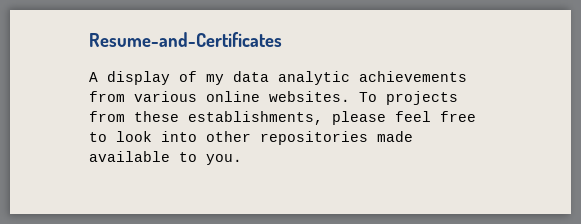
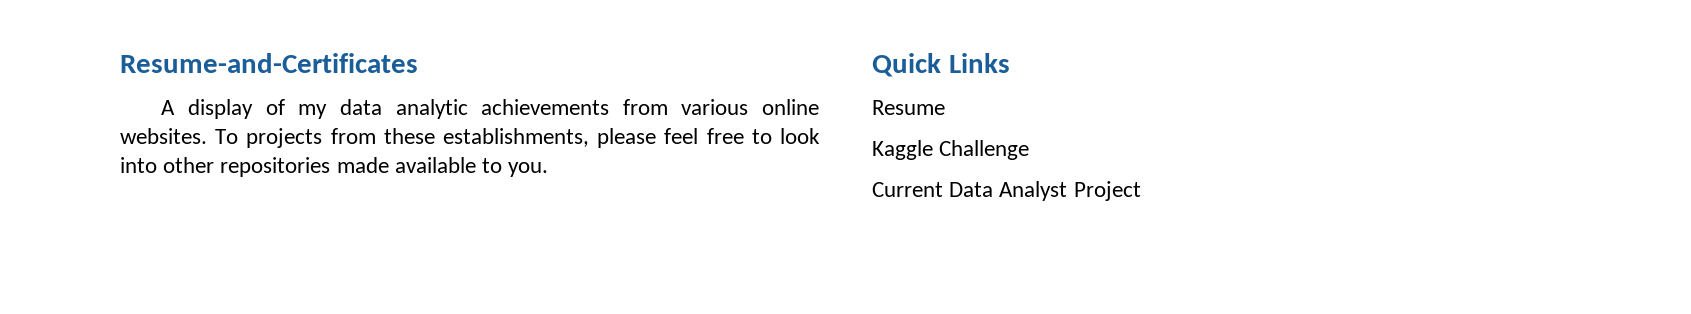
(242, 159) none -> [872,53,1010,77] [872,100,945,115] [872,140,1030,160] [872,181,1141,201] // Quick Links // Resume // Kaggle Challenge // Current Data Analyst Project

